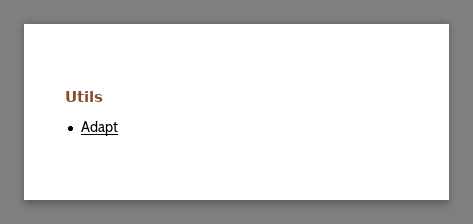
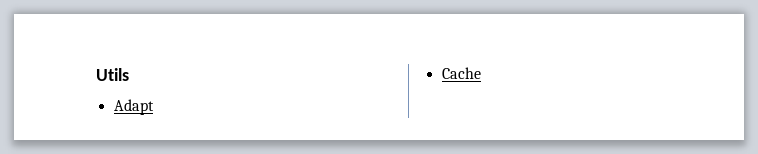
(118, 128) none -> [441,67,481,79] // Cache

